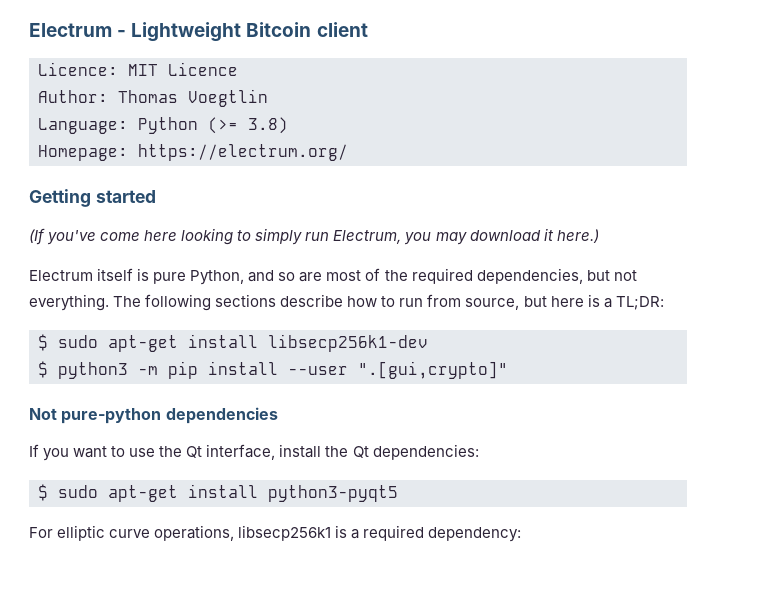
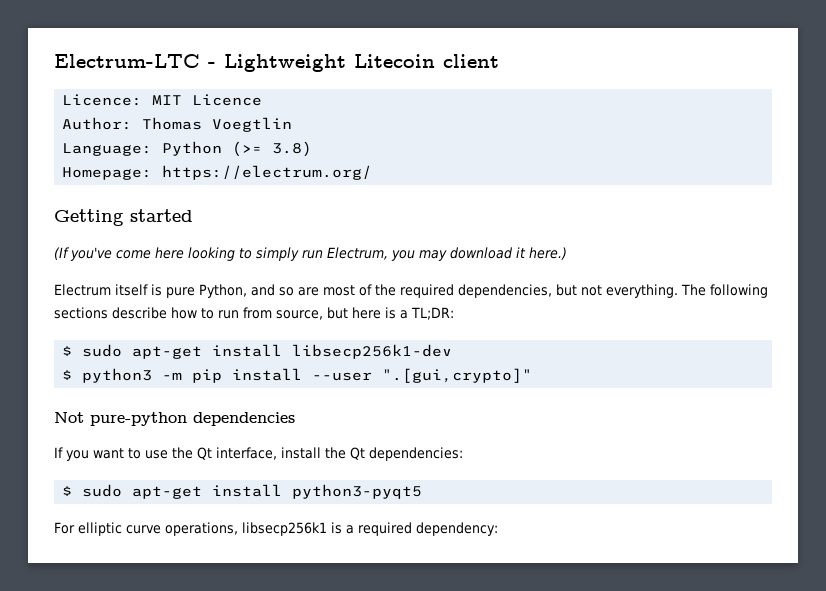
[29,23,112,37] Electrum -> [54,54,200,68] Electrum-LTC
[246,22,312,37] Bitcoin -> [354,54,435,68] Litecoin

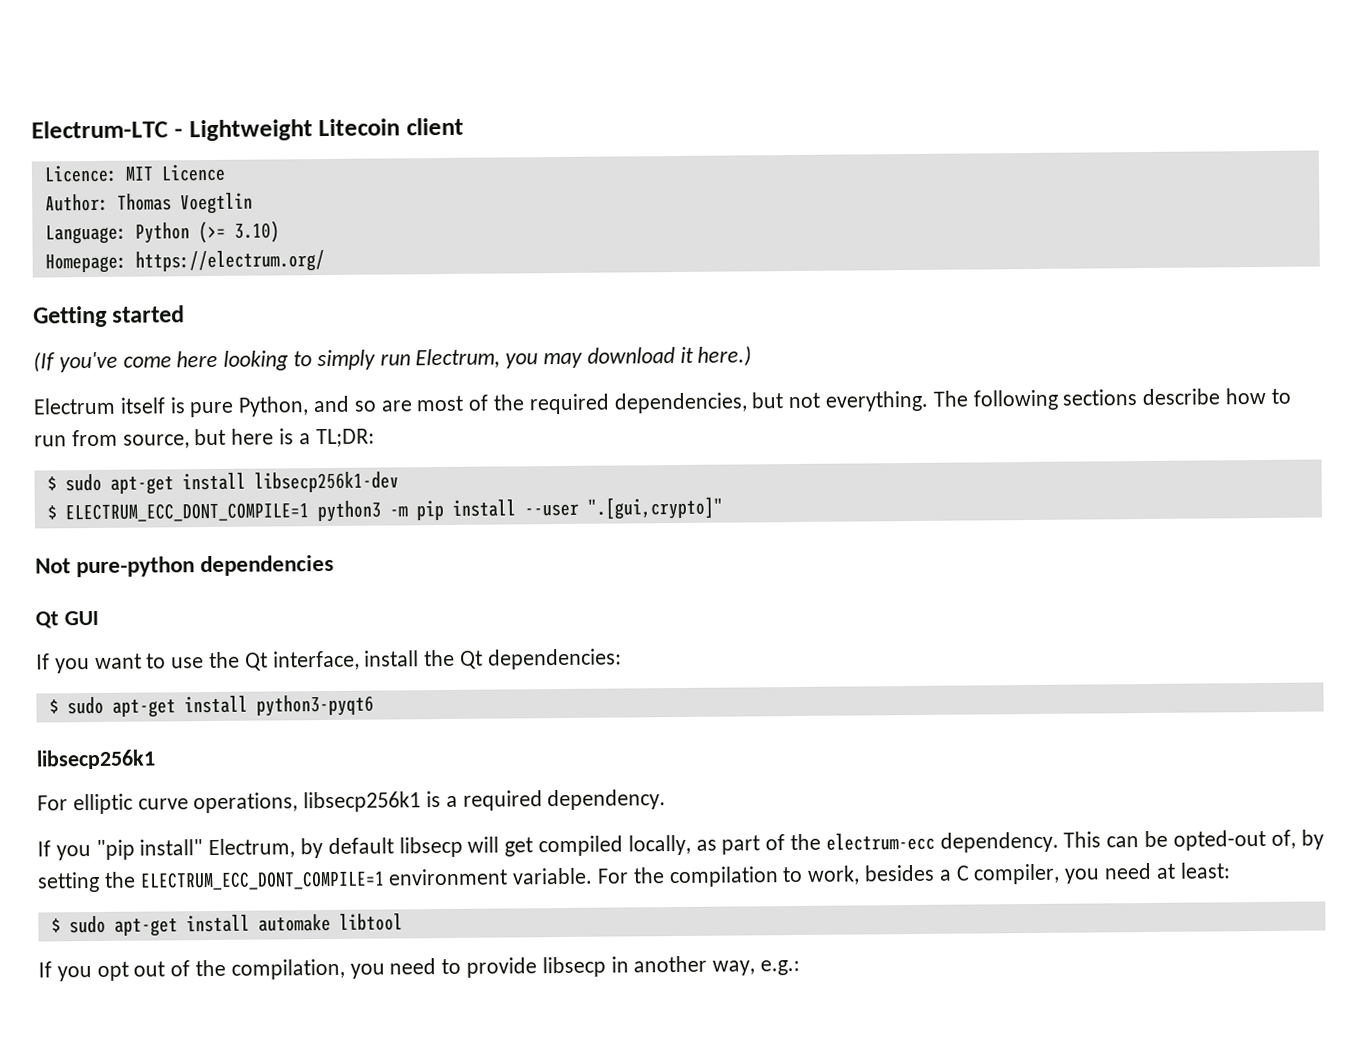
[272,141,313,157] 3.8) -> [233,220,280,243] 3.10)
(73, 375) none -> [64,502,309,523] ELECTRUM_ECC_DONT_COMPILE=1
(295, 419) none -> [35,610,99,629] // Qt GUI
[292,484,423,499] python3-pyqt5 -> [255,694,374,717] [36,749,156,770] python3-pyqt6 // libsecp256k1
[416,522,498,536] dependency: -> [547,789,667,811] [37,829,1324,861] [37,862,1231,893] [50,913,403,937] [38,955,801,982] dependency. // If you "pip install" Electrum, by default libsecp will get compiled locally, as part of the electrum-ecc dependency. This can be opted-out of, by setting the ELECTRUM_ECC_DONT_COMPILE=1 environment variable. For the compilation to work, besides a C compiler, you need at least: // $ sudo apt-get install automake libtool // If you opt out of the compilation, you need to provide libsecp in another way, e.g.:

